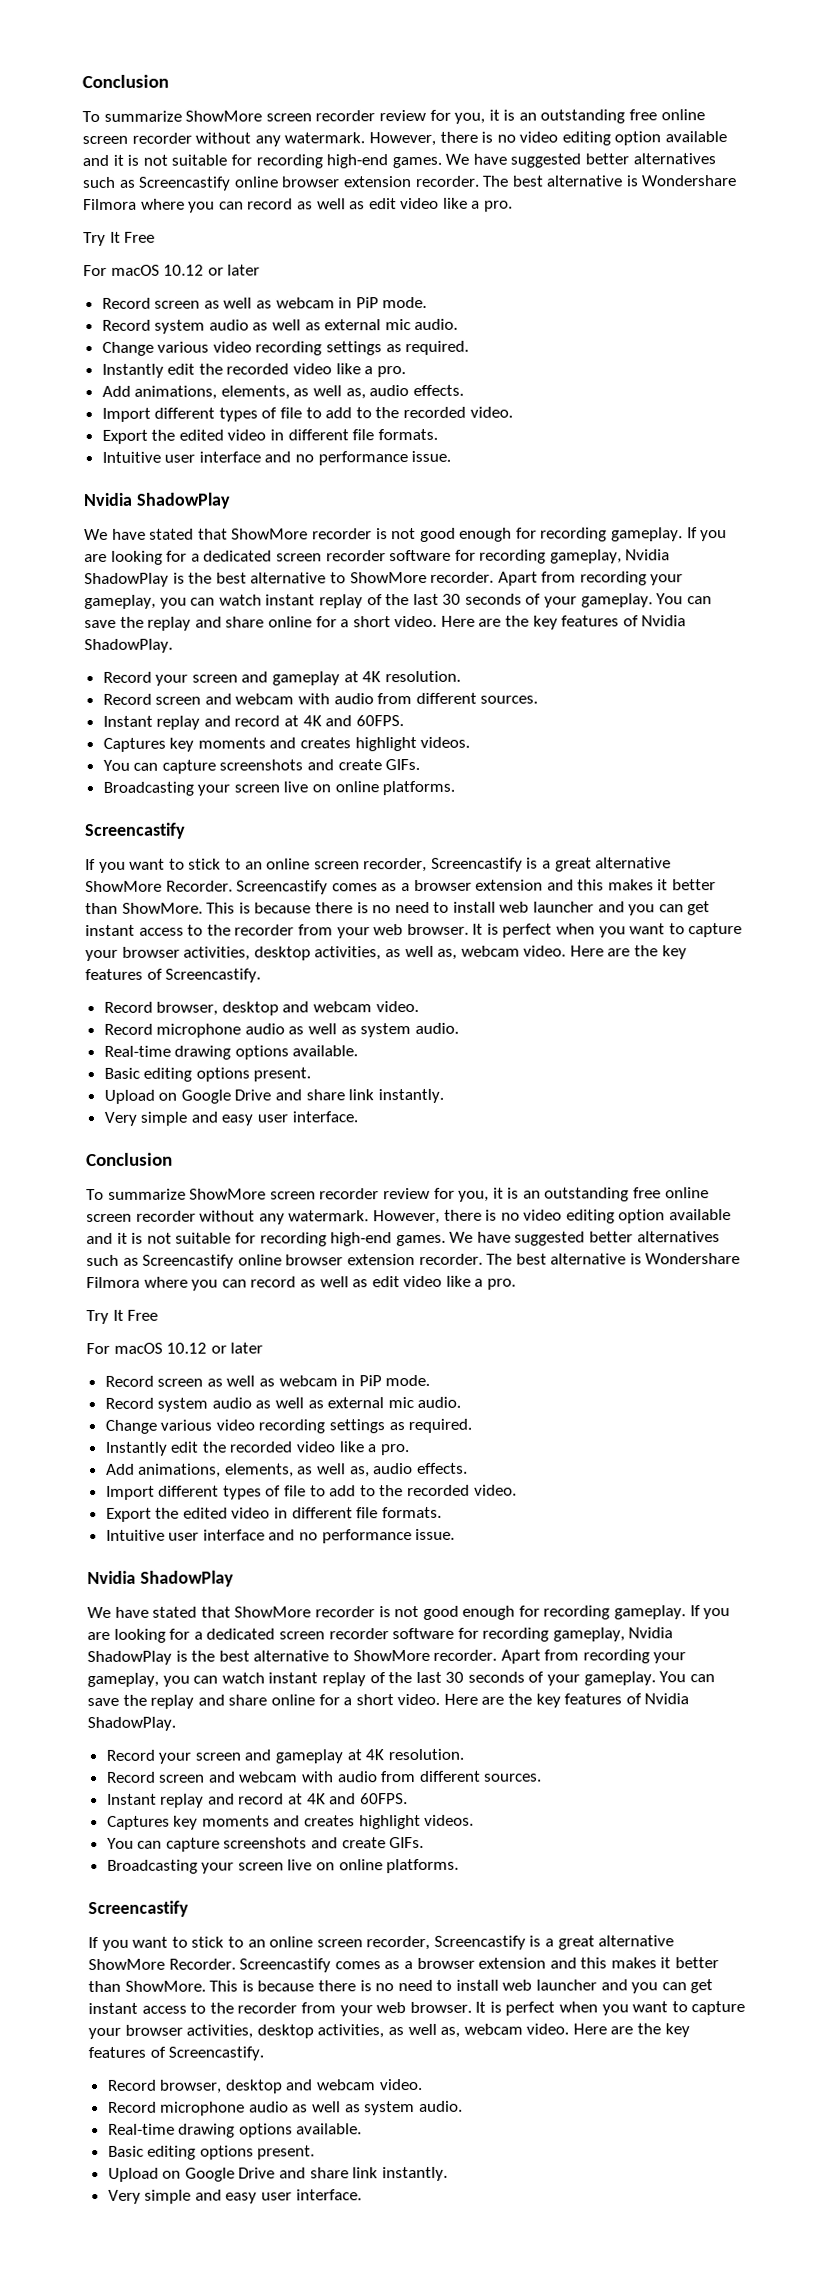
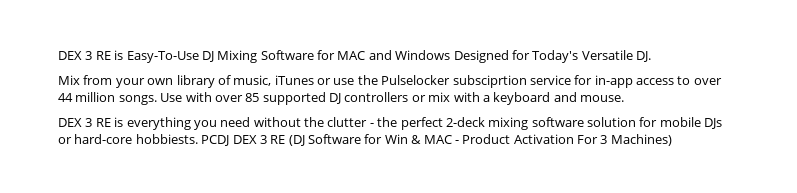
[82,74,169,89] [82,109,705,124] [82,131,728,147] [82,153,716,169] [82,174,738,191] [83,197,514,213] [83,231,156,247] [83,264,261,277] [101,296,428,309] [101,318,459,334] [101,340,470,356] [101,363,406,378] [101,384,464,400] [101,406,513,422] [101,428,438,444] [101,450,452,466] [83,492,231,509] [84,527,728,542] [84,549,671,565] [84,571,684,588] [84,593,712,610] [84,615,687,631] [84,638,173,654] [102,670,461,686] [102,692,539,705] [102,715,404,730] [102,736,471,752] [102,758,421,774] [102,780,456,796] [85,822,186,840] [85,857,672,873] [85,879,717,895] [85,901,711,916] [85,922,743,939] [85,945,687,962] [85,968,262,983] [103,1000,419,1016] [103,1022,459,1038] [103,1045,359,1060] [103,1067,312,1082] [103,1088,444,1104] [103,1111,358,1126] [86,1152,173,1167] [86,1187,709,1202] [86,1209,732,1225] [86,1231,720,1247] [86,1252,741,1269] [86,1275,517,1291] [86,1309,159,1325] [86,1342,264,1355] [104,1374,431,1387] [104,1396,462,1412] [104,1418,473,1434] [104,1441,409,1456] [105,1462,468,1478] [105,1484,517,1500] [105,1506,442,1522] [105,1528,456,1544] [87,1570,234,1587] [87,1605,731,1620] [87,1627,674,1643] [87,1649,687,1666] [87,1671,715,1688] [87,1693,690,1709] [87,1716,176,1732] [105,1748,464,1764] [105,1770,543,1783] [106,1793,408,1808] [106,1814,475,1830] [106,1836,425,1852] [106,1858,460,1874] [88,1900,189,1918] [88,1935,675,1951] [88,1957,720,1973] [88,1979,714,1994] [88,2000,746,2017] [88,2023,690,2040] [88,2046,265,2061] [106,2078,422,2094] [107,2100,463,2116] [107,2123,363,2138] [107,2145,316,2160] [107,2166,448,2182] [107,2189,362,2204] Conclusion // To summarize ShowMore screen recorder review for you, it is an outstanding free online screen recorder without any watermark. However, there is no video editing option available and it is not suitable for recording high-end games. We have suggested better alternatives such as Screencastify online browser extension recorder. The best alternative is Wondershare Filmora where you can record as well as edit video like a pro. // Try It Free // For macOS 10.12 or later // Record screen as well as webcam in PiP mode. // Record system audio as well as external mic audio. // Change various video recording settings as required. // Instantly edit the recorded video like a pro. // Add animations, elements, as well as, audio effects. // Import different types of file to add to the recorded video. // Export the edited video in different file formats. // Intuitive user interface and no performance issue. // Nvidia ShadowPlay // We have stated that ShowMore recorder is not good enough for recording gameplay. If you are looking for a dedicated screen recorder software for recording gameplay, Nvidia ShadowPlay is the best alternative to ShowMore recorder. Apart from recording your gameplay, you can watch instant replay of the last 30 seconds of your gameplay. You can save the replay and share online for a short video. Here are the key features of Nvidia ShadowPlay. // Record your screen and gameplay at 4K resolution. // Record screen and webcam with audio from different sources. // Instant replay and record at 4K and 60FPS. // Captures key moments and creates highlight videos. // You can capture screenshots and create GIFs. // Broadcasting your screen live on online platforms. // Screencastify // If you want to stick to an online screen recorder, Screencastify is a great alternative ShowMore Recorder. Screencastify comes as a browser extension and this makes it better than ShowMore. This is because there is no need to install web launcher and you can get instant access to the recorder from your web browser. It is perfect when you want to capture your browser activities, desktop activities, as well as, webcam video. Here are the key features of Screencastify. // Record browser, desktop and webcam video. // Record microphone audio as well as system audio. // Real-time drawing options available. // Basic editing options present. // Upload on Google Drive and share link instantly. // Very simple and easy user interface. // Conclusion // To summarize ShowMore screen recorder review for you, it is an outstanding free online screen recorder without any watermark. However, there is no video editing option available and it is not suitable for recording high-end games. We have suggested better alternatives such as Screencastify online browser extension recorder. The best alternative is Wondershare Filmora where you can record as well as edit video like a pro. // Try It Free // For macOS 10.12 or later // Record screen as well as webcam in PiP mode. // Record system audio as well as external mic audio. // Change various video recording settings as required. // Instantly edit the recorded video like a pro. // Add animations, elements, as well as, audio effects. // Import different types of file to add to the recorded video. // Export the edited video in different file formats. // Intuitive user interface and no performance issue. // Nvidia ShadowPlay // We have stated that ShowMore recorder is not good enough for recording gameplay. If you are looking for a dedicated screen recorder software for recording gameplay, Nvidia ShadowPlay is the best alternative to ShowMore recorder. Apart from recording your gameplay, you can watch instant replay of the last 30 seconds of your gameplay. You can save the replay and share online for a short video. Here are the key features of Nvidia ShadowPlay. // Record your screen and gameplay at 4K resolution. // Record screen and webcam with audio from different sources. // Instant replay and record at 4K and 60FPS. // Captures key moments and creates highlight videos. // You can capture screenshots and create GIFs. // Broadcasting your screen live on online platforms. // Screencastify // If you want to stick to an online screen recorder, Screencastify is a great alternative ShowMore Recorder. Screencastify comes as a browser extension and this makes it better than ShowMore. This is because there is no need to install web launcher and you can get instant access to the recorder from your web browser. It is perfect when you want to capture your browser activities, desktop activities, as well as, webcam video. Here are the key features of Screencastify. // Record browser, desktop and webcam video. // Record microphone audio as well as system audio. // Real-time drawing options available. // Basic editing options present. // Upload on Google Drive and share link instantly. // Very simple and easy user interface. -> [58,50,651,63] [58,75,722,88] [58,92,624,105] [58,117,723,130] [58,134,672,146] DEX 3 RE is Easy-To-Use DJ Mixing Software for MAC and Windows Designed for Today's Versatile DJ. // Mix from your own library of music, iTunes or use the Pulselocker subsciprtion service for in-app access to over 44 million songs. Use with over 85 supported DJ controllers or mix with a keyboard and mouse. // DEX 3 RE is everything you need without the clutter - the perfect 2-deck mixing software solution for mobile DJs or hard-core hobbiests. PCDJ DEX 3 RE (DJ Software for Win & MAC - Product Activation For 3 Machines)

